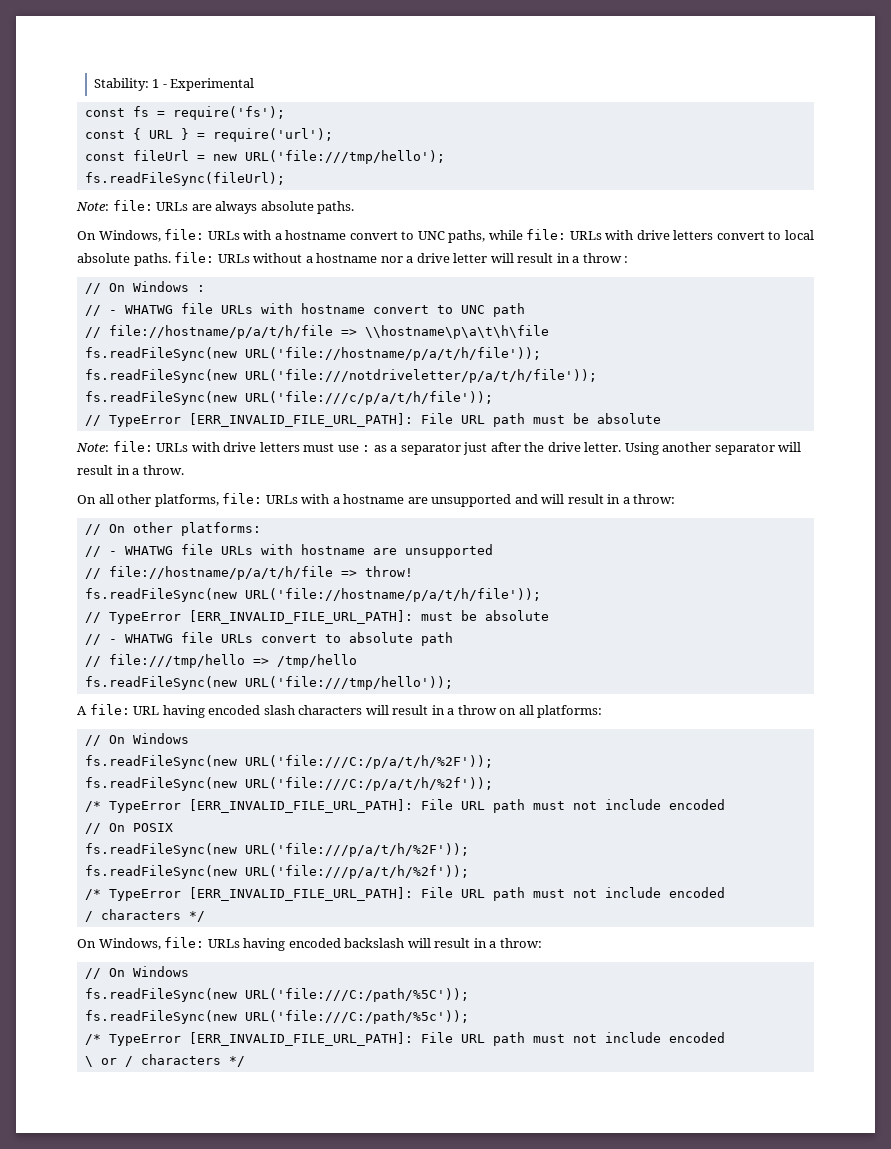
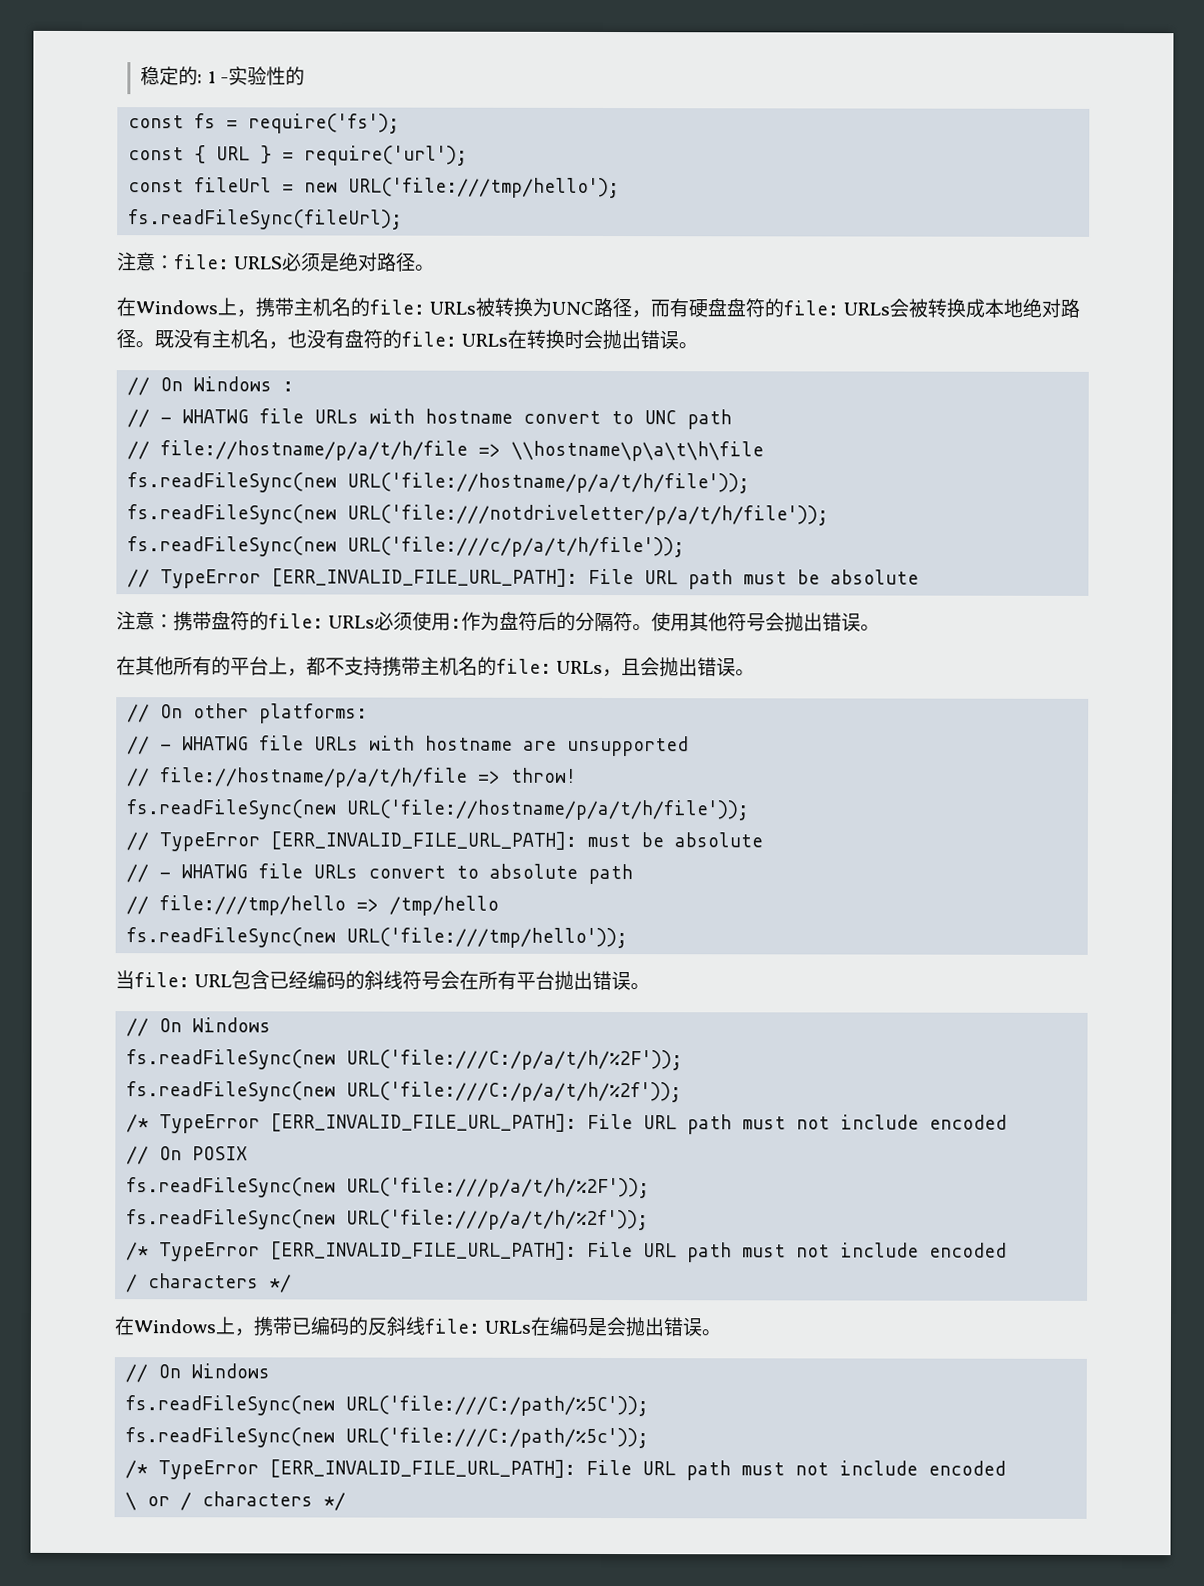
[93,78,255,91] Stability: 1 - Experimental -> [140,66,305,86] 稳定的: 1 -实验性的
[76,200,355,214] [77,229,814,243] [77,252,629,266] Note: file: URLs are always absolute paths. // On Windows, file: URLs with a hostname convert to UNC paths, while file: URLs with drive letters convert to local absolute paths. file: URLs without a hostname nor a drive letter will result in a throw : -> [117,252,436,272] [116,297,1081,319] [116,329,699,350] 注意：file: URLS必须是绝对路径。 // 在Windows上，携带主机名的file: URLs被转换为UNC路径，而有硬盘盘符的file: URLs会被转换成本地绝对路径。既没有主机名，也没有盘符的file: URLs在转换时会抛出错误。
[76,441,802,455] [77,465,184,475] [77,493,676,507] Note: file: URLs with drive letters must use : as a separator just after the drive letter. Using another separator will result in a throw. // On all other platforms, file: URLs with a hostname are unsupported and will result in a throw: -> [116,611,881,633] [116,656,756,678] 注意：携带盘符的file: URLs必须使用:作为盘符后的分隔符。使用其他符号会抛出错误。 // 在其他所有的平台上，都不支持携带主机名的file: URLs，且会抛出错误。
[77,706,87,715] A -> [115,970,135,990] 当
[162,705,603,718] having encoded slash characters will result in a throw on all platforms: -> [231,970,651,991] 包含已经编码的斜线符号会在所有平台抛出错误。
[77,937,542,951] On Windows, file: URLs having encoded backslash will result in a throw: -> [114,1316,722,1337] 在Windows上，携带已编码的反斜线file: URLs在编码是会抛出错误。

